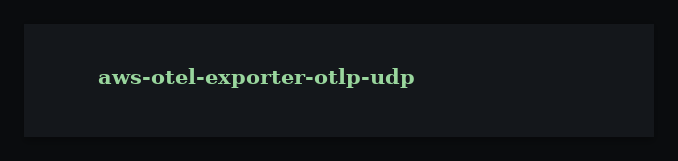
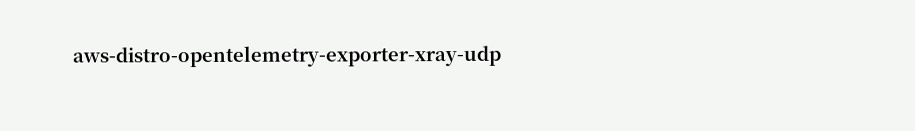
[98,68,415,88] aws-otel-exporter-otlp-udp -> [72,44,502,68] aws-distro-opentelemetry-exporter-xray-udp

